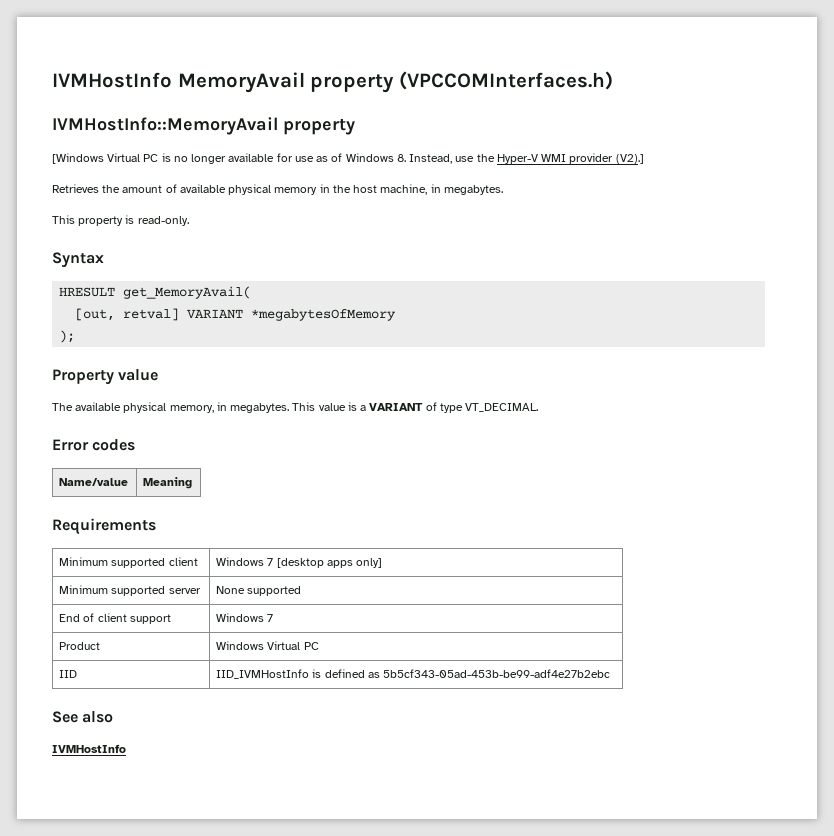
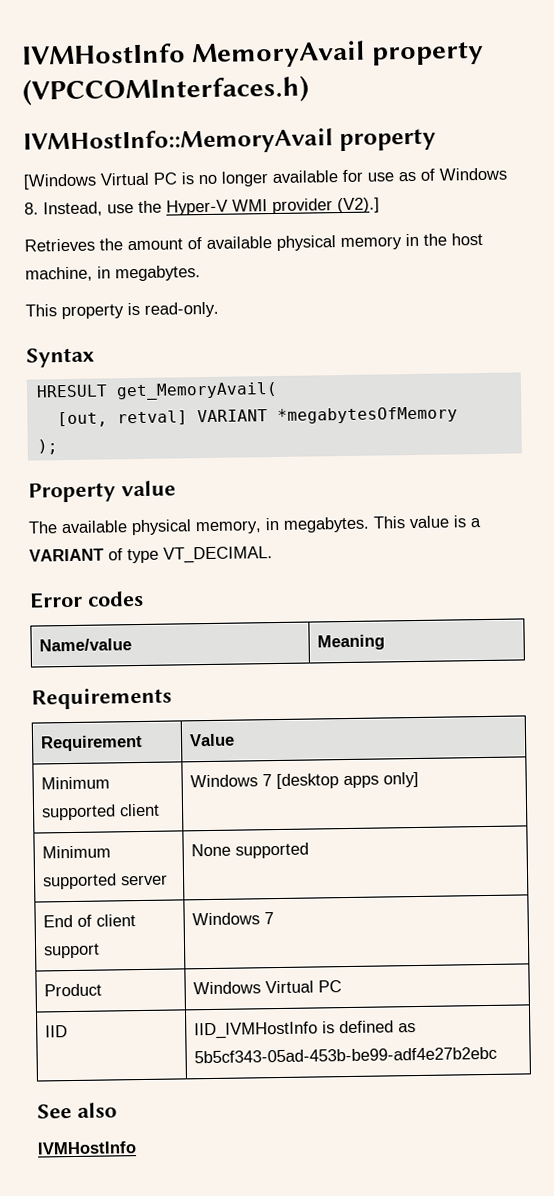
(156, 526) none -> [39,734,143,752] [188,733,235,747] // Requirement | Value

